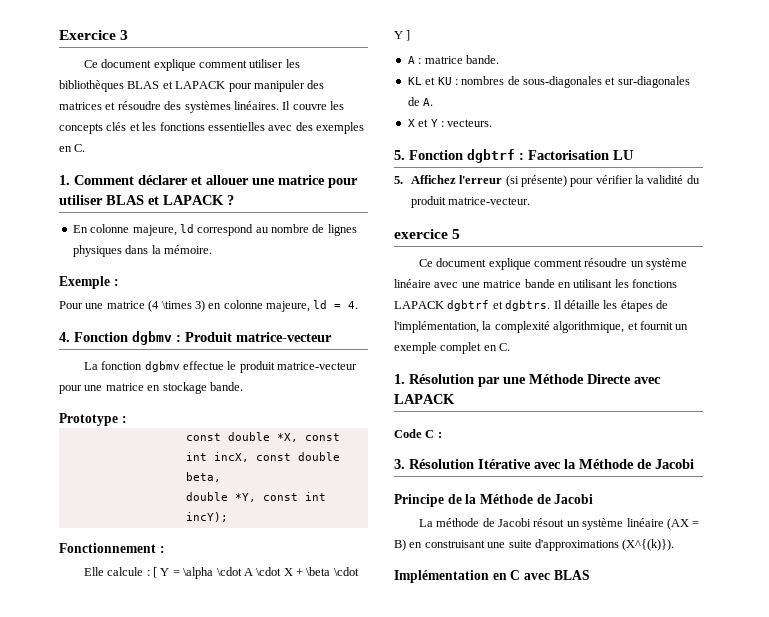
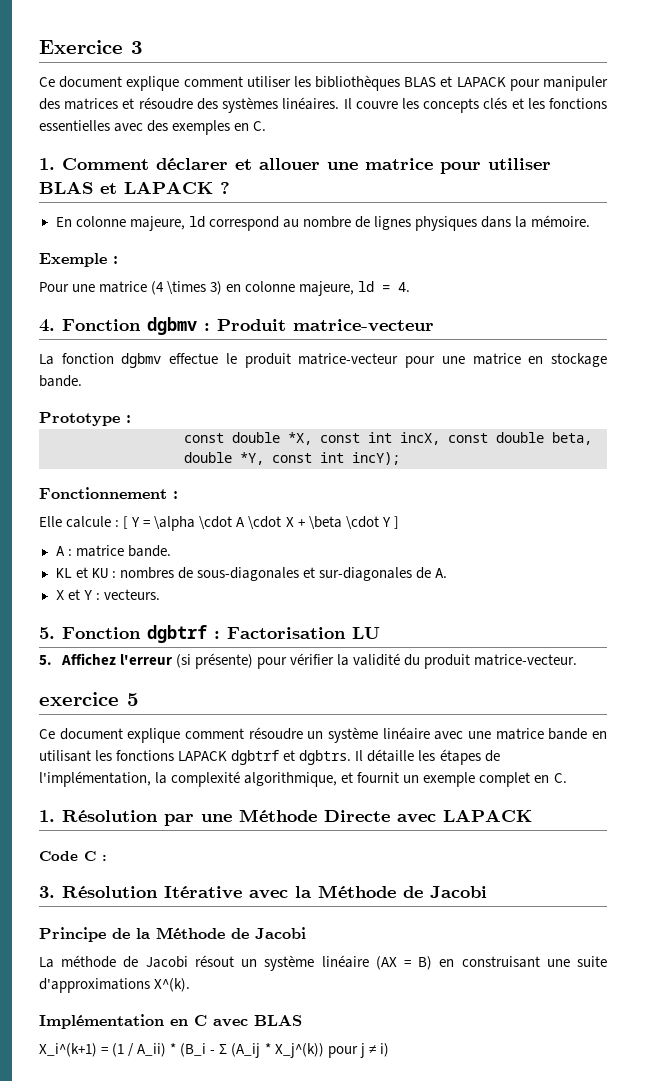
[622,539,675,551] (X^{(k)}). -> [154,978,191,992] X^(k).
(590, 575) none -> [39,1043,389,1058] // X_i^(k+1) = (1 / A_ii) * (B_i - Σ (A_ij * X_j^(k)) pour j ≠ i)

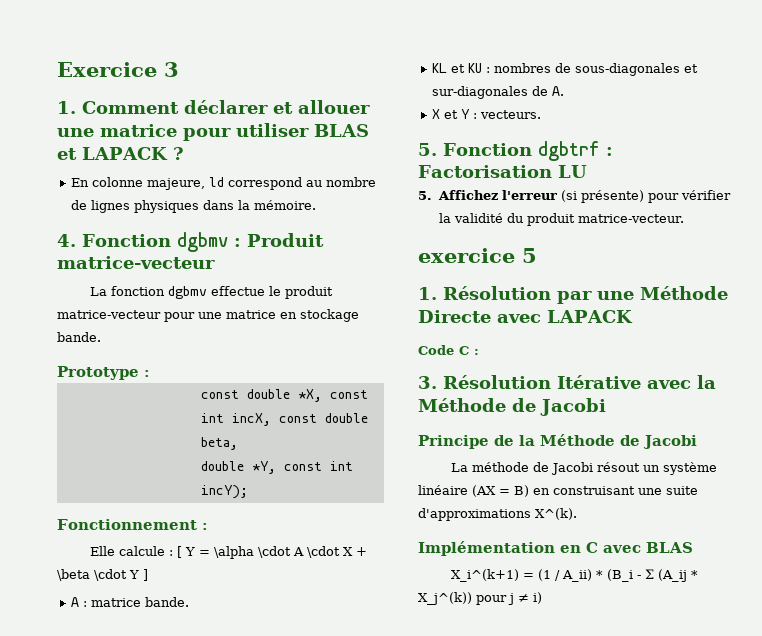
[39,75,608,91] [39,97,608,113] [39,120,267,135] // Ce document explique comment utiliser les bibliothèques BLAS et LAPACK pour manipuler des matrices et résoudre des systèmes linéaires. Il couvre les concepts clés et les fonctions essentielles avec des exemples en C. -> (179, 69) none
[39,253,118,267] [39,281,411,296] // Exemple : // Pour une matrice (4 \times 3) en colonne majeure, ld = 4. -> (317, 205) none
[39,727,608,743] [39,749,500,765] [39,771,567,787] // Ce document explique comment résoudre un système linéaire avec une matrice bande en utilisant les fonctions LAPACK dgbtrf et dgbtrs. Il détaille les étapes de l'implémentation, la complexité algorithmique, et fournit un exemple complet en C. -> (537, 255) none

